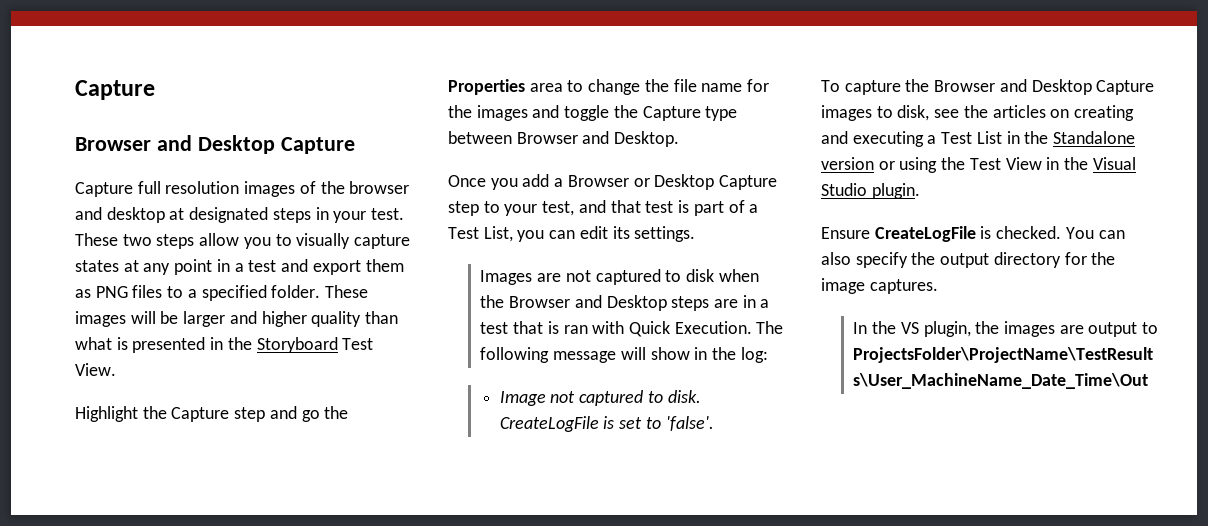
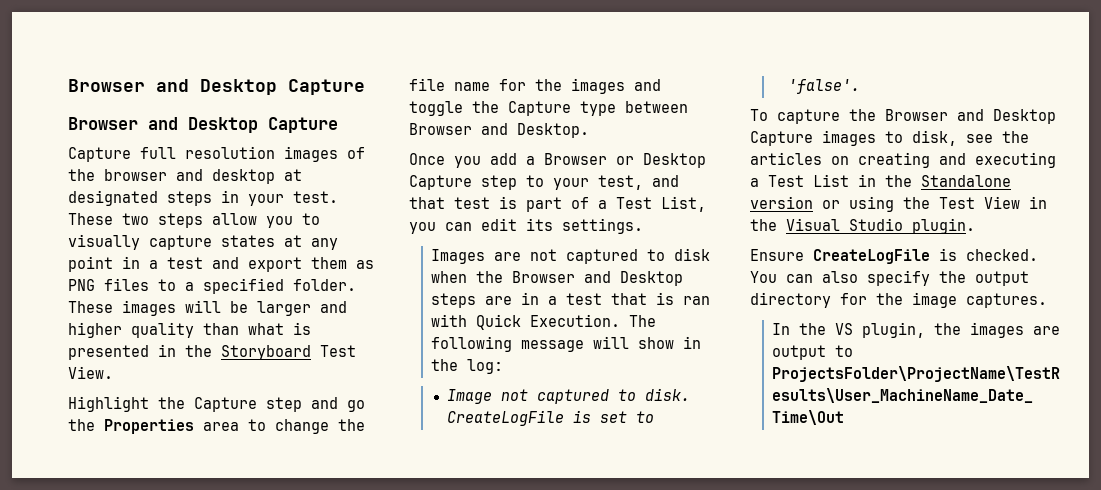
(75, 90) none -> [68,79,277,95] Browser and Desktop

